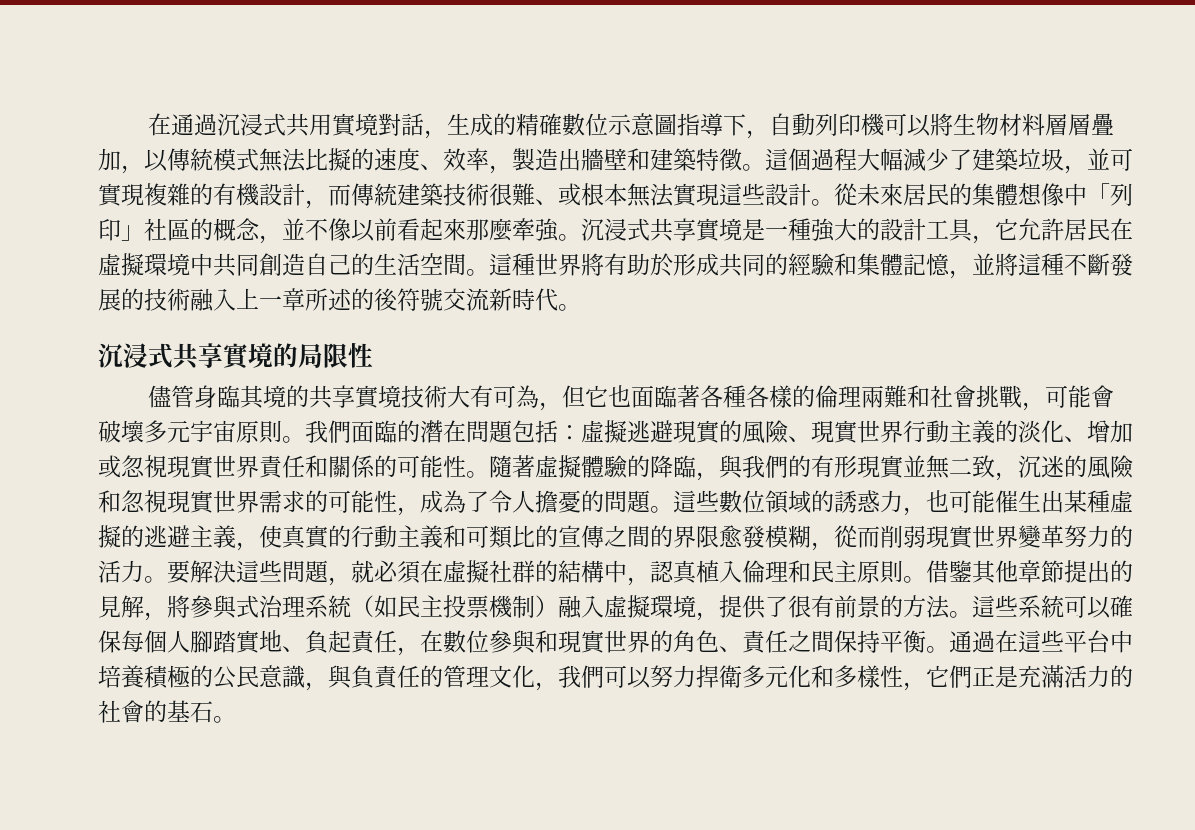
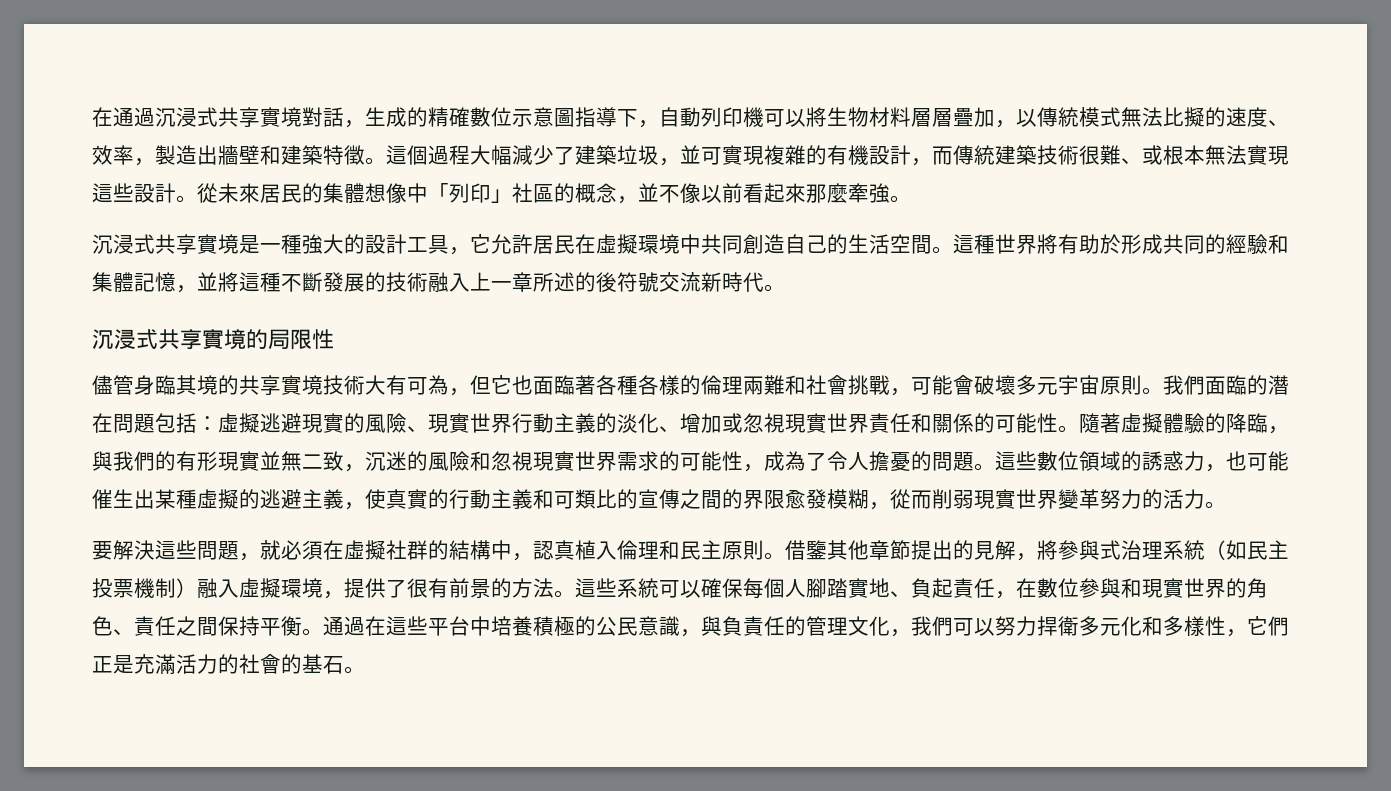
[309,114,333,136] 用 -> [239,107,260,128] 享
(581, 237) none -> (911, 199) //
(167, 579) none -> (1226, 505) //

